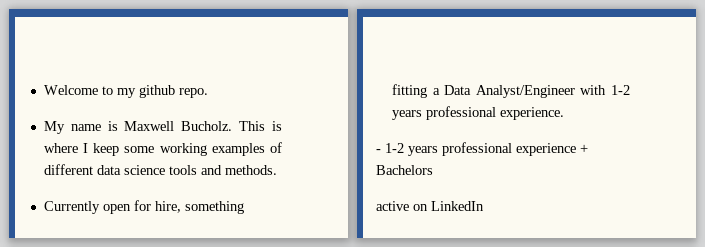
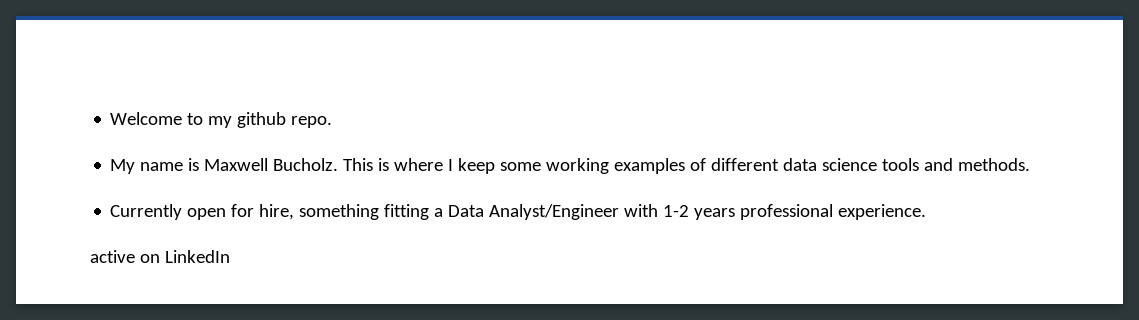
[376,142,588,156] [376,165,433,175] // - 1-2 years professional experience + Bachelors -> (927, 212) none

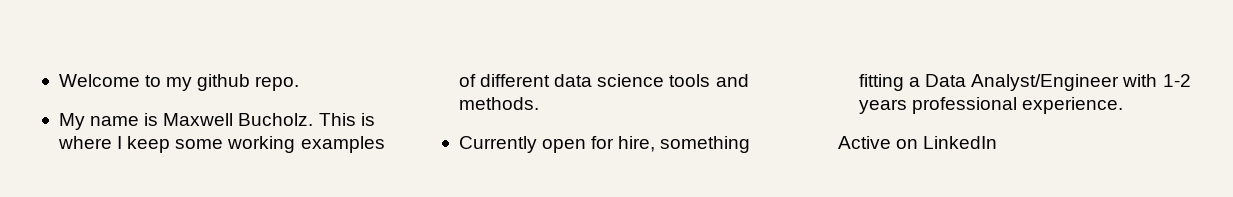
[90,250,135,263] active -> [838,136,891,149] Active

